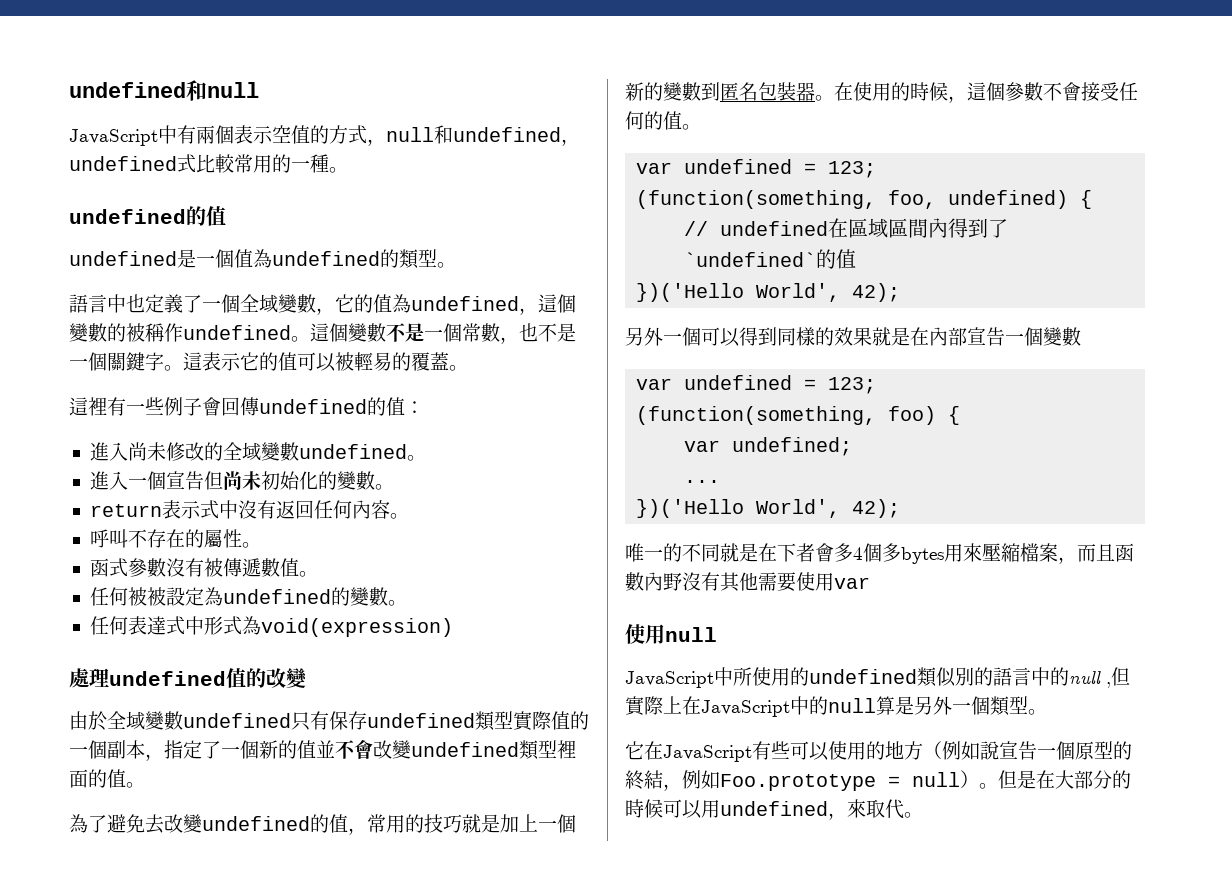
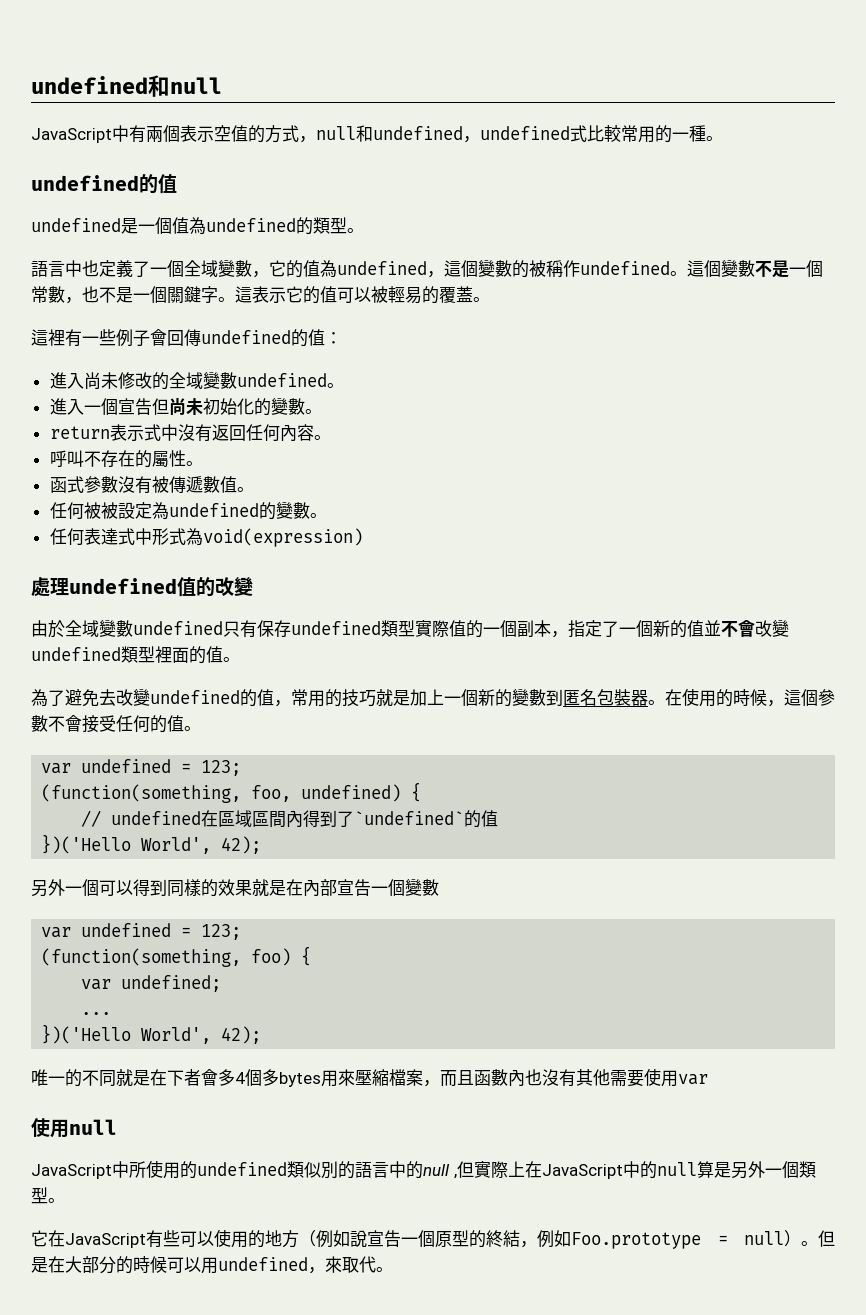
[663,573,682,591] 野 -> [525,1069,542,1086] 也

